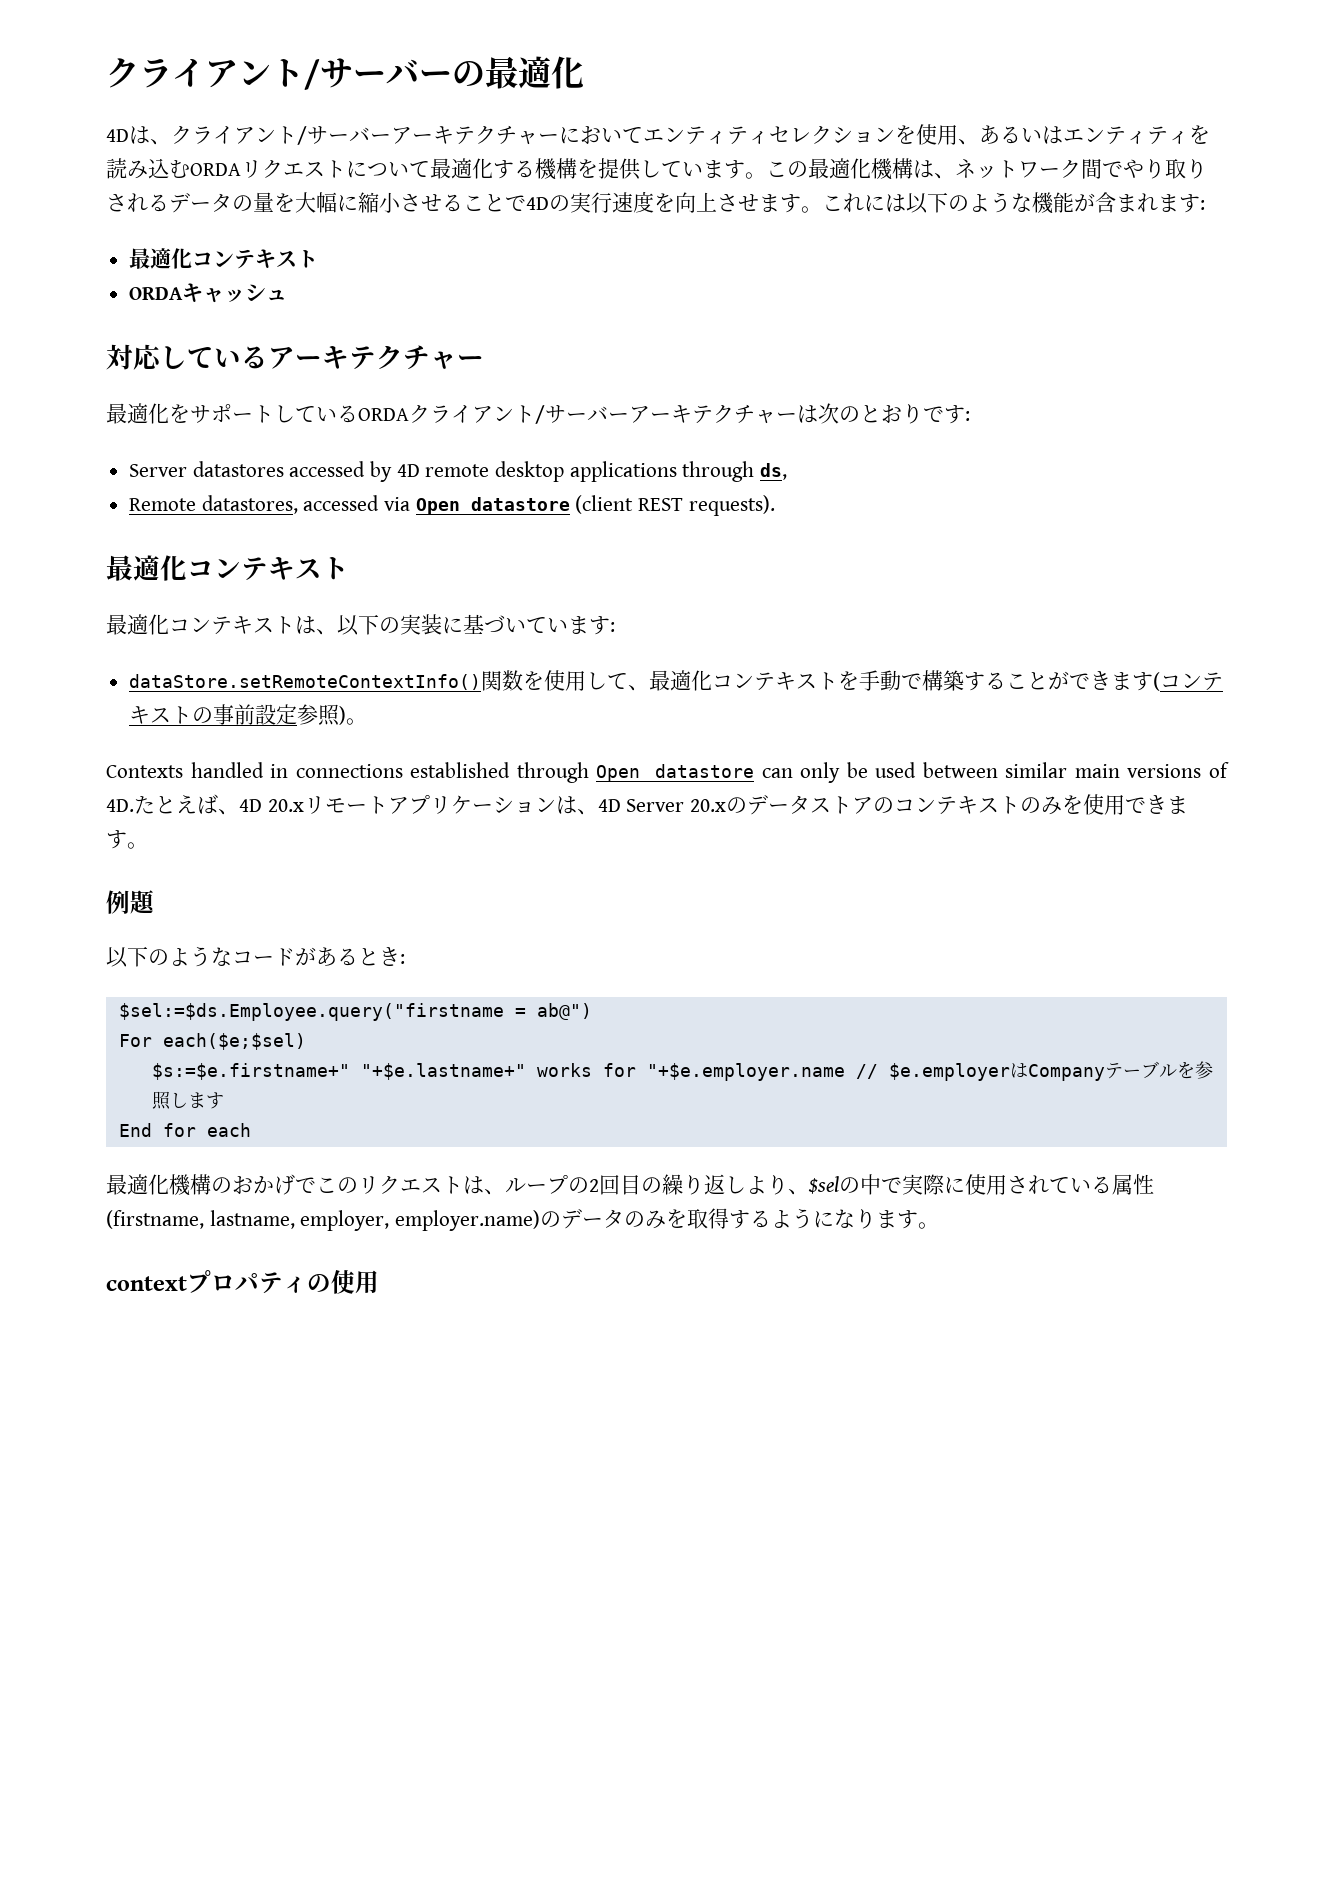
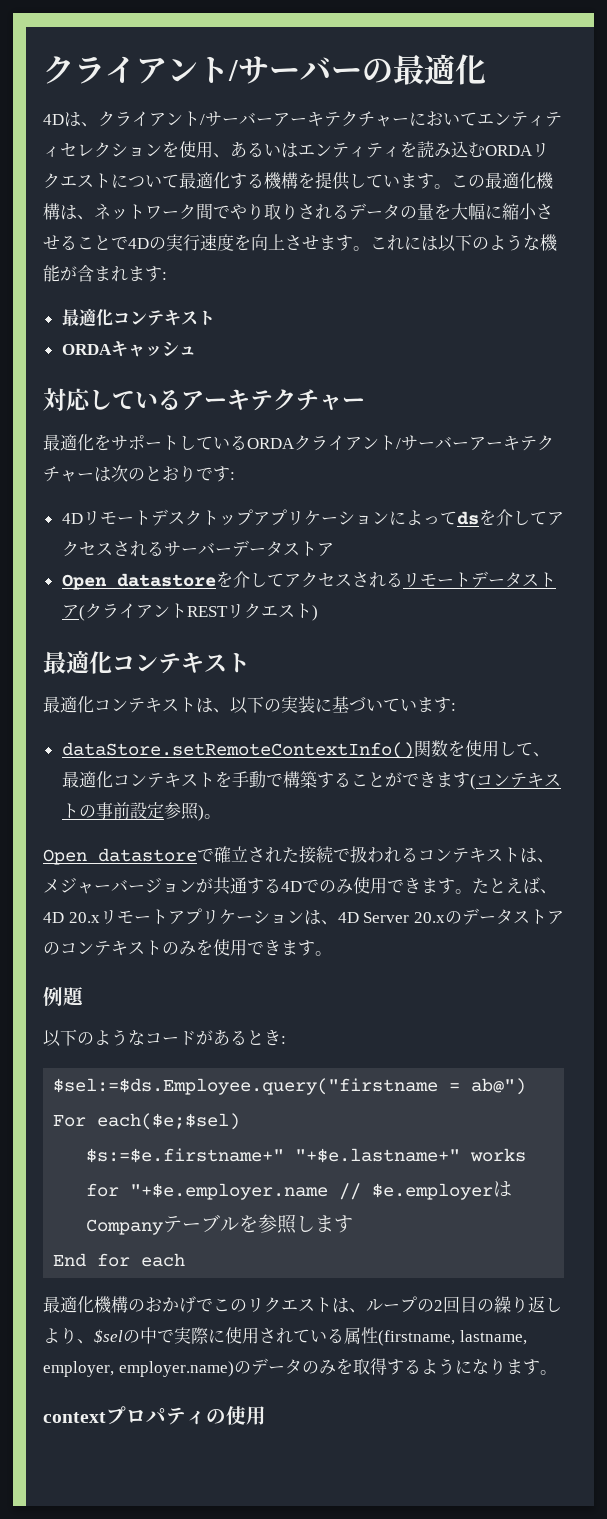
[129,461,788,482] [129,495,775,516] Server datastores accessed by 4D remote desktop applications through ds, // Remote datastores, accessed via Open datastore (client REST requests). -> [61,509,564,526] [61,540,334,557] [61,571,556,590] [61,603,318,621] 4Dリモートデスクトップアプリケーションによってdsを介してアクセスされるサーバーデータストア // Open datastoreを介してアクセスされるリモートデータストア(クライアントRESTリクエスト)
[106,762,1230,783] [106,799,134,812] Contexts handled in connections established through Open datastore can only be used between similar main versions of 4D. -> [43,846,554,865] [43,877,472,895] Open datastoreで確立された接続で扱われるコンテキストは、メジャーバージョンが共通する4Dでのみ使用できます。

